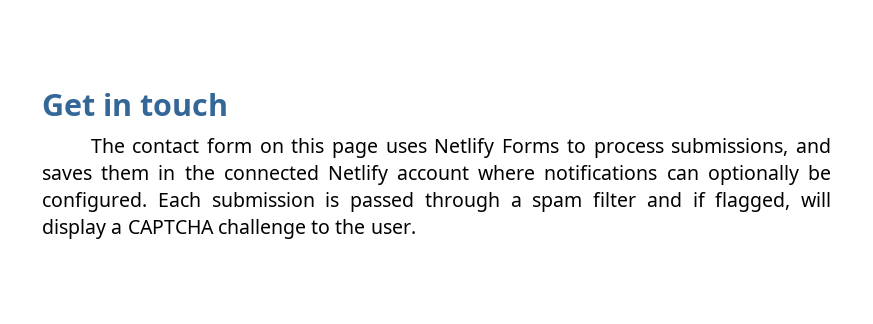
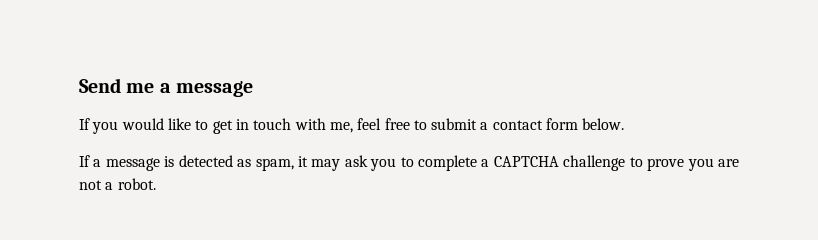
[42,93,229,116] [90,138,831,158] [42,165,831,185] [42,192,831,212] [42,219,416,239] Get in touch // The contact form on this page uses Netlify Forms to process submissions, and saves them in the connected Netlify account where notifications can optionally be configured. Each submission is passed through a spam filter and if flagged, will display a CAPTCHA challenge to the user. -> [79,78,253,97] [79,118,625,134] [79,155,740,171] [79,178,156,190] Send me a message // If you would like to get in touch with me, feel free to submit a contact form below. // If a message is detected as spam, it may ask you to complete a CAPTCHA challenge to prove you are not a robot.

